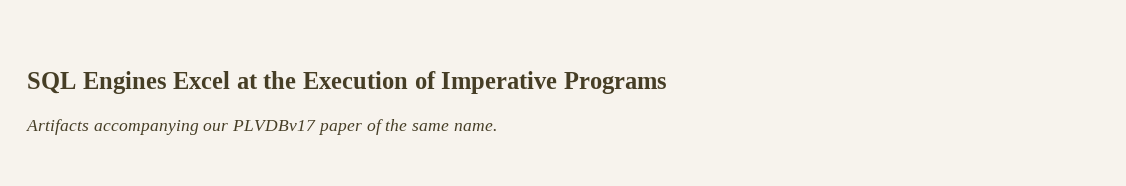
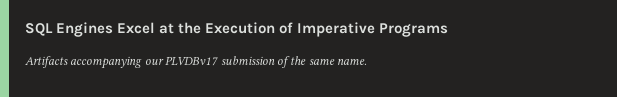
[317,123,362,135] paper -> [220,56,275,65] submission

